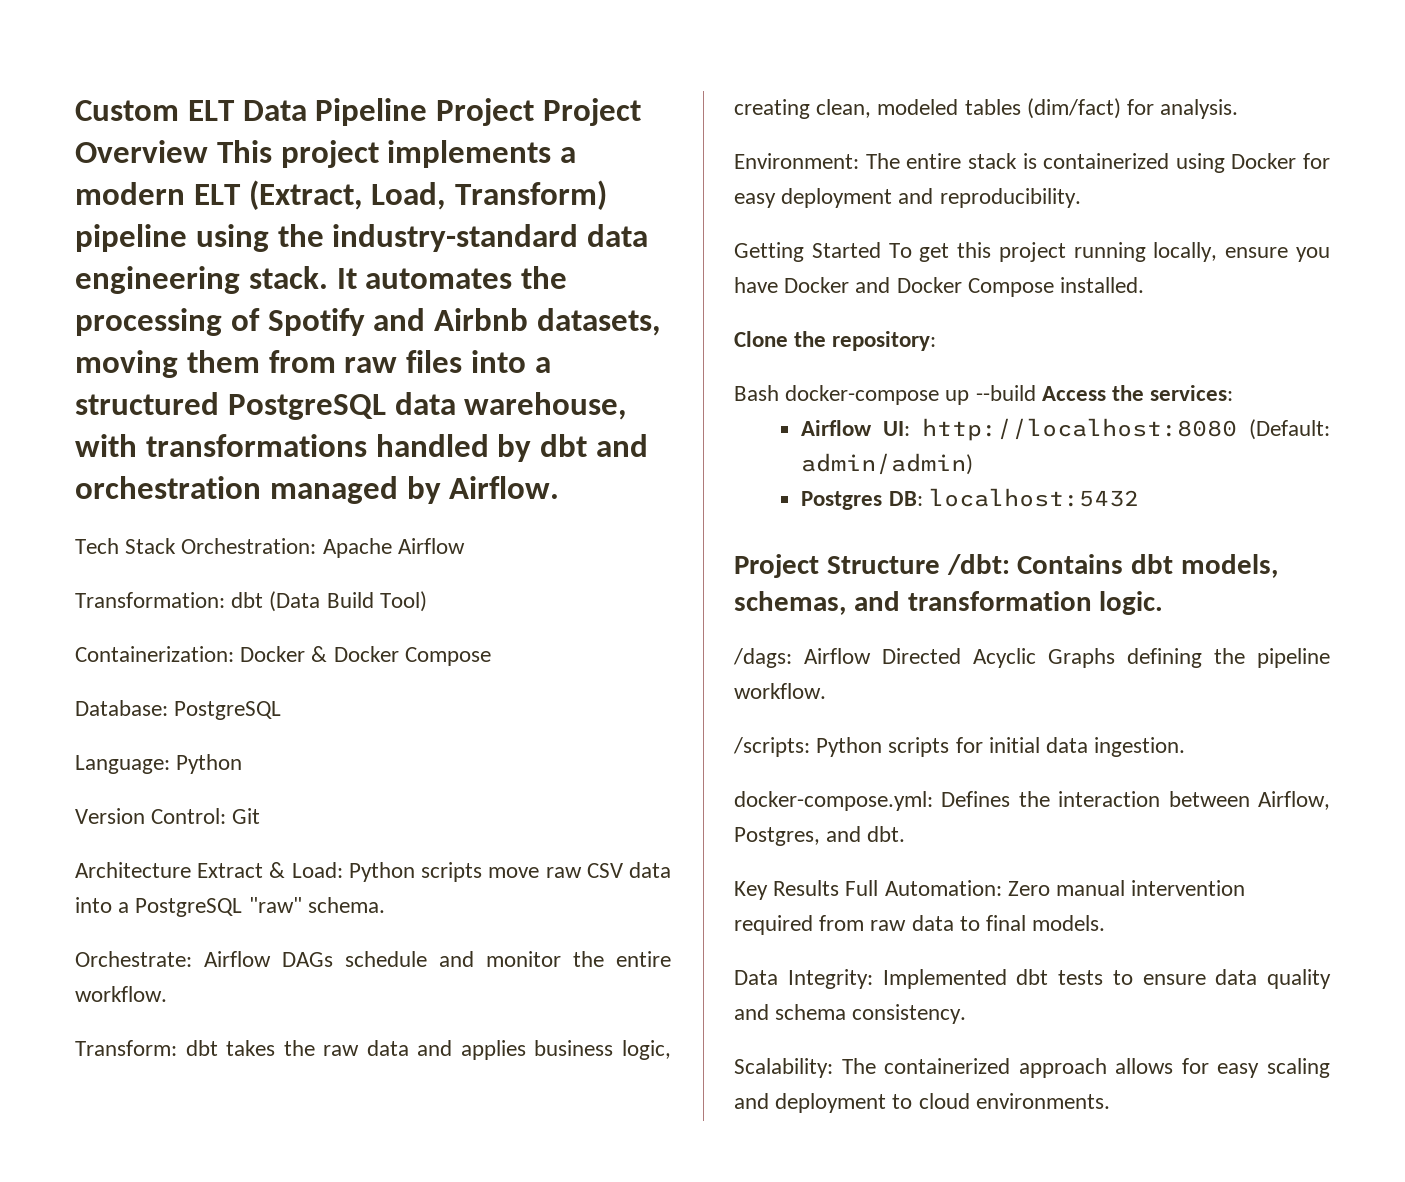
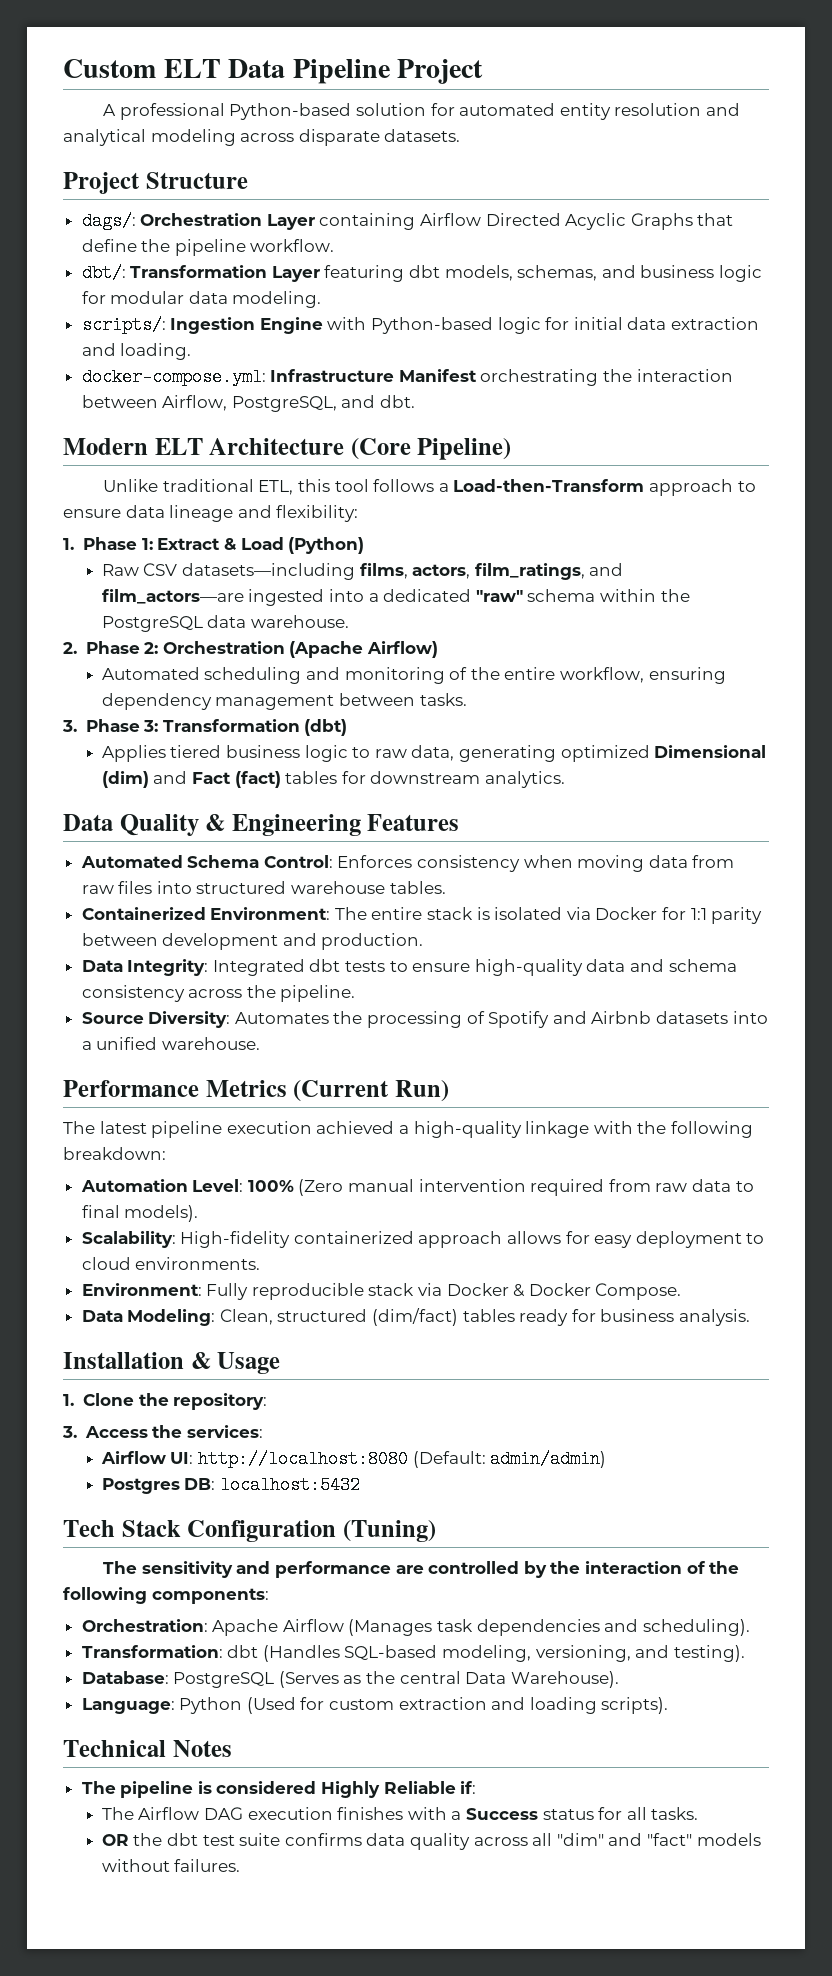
[542,98,641,126] [75,140,577,168] [75,180,608,210] [75,224,649,252] [75,266,513,294] Project Overview This project implements a modern ELT (Extract, Load, Transform) pipeline using the industry-standard data engineering stack. It automates -> [103,103,740,120] [63,129,461,146] [63,172,248,194] [81,212,734,230] [81,239,335,256] [81,264,763,282] [81,291,322,308] [81,316,760,334] [81,343,192,360] [81,368,733,386] [81,395,416,412] [63,438,512,460] [103,479,756,496] [63,505,359,522] [63,537,365,554] [101,563,624,580] [101,589,690,606] [101,615,350,632] [63,641,438,658] [101,667,726,684] [101,693,467,710] [62,719,348,736] [101,745,767,762] [101,771,566,788] [63,814,460,836] [80,855,735,872] [81,881,446,894] [81,907,763,924] [81,933,424,950] [81,959,737,976] [81,985,356,1002] [81,1011,329,1028] // A professional Python-based solution for automated entity resolution and analytical modeling across disparate datasets. // Project Structure // dags/: Orchestration Layer containing Airflow Directed Acyclic Graphs that define the pipeline workflow. // dbt/: Transformation Layer featuring dbt models, schemas, and business logic for modular data modeling. // scripts/: Ingestion Engine with Python-based logic for initial data extraction and loading. // docker-compose.yml: Infrastructure Manifest orchestrating the interaction between Airflow, PostgreSQL, and dbt. // Modern ELT Architecture (Core Pipeline) // Unlike traditional ETL, this tool follows a Load-then-Transform approach to ensure data lineage and flexibility: // 1. Phase 1: Extract & Load (Python) // Raw CSV datasets—including films, actors, film_ratings, and film_actors—are ingested into a dedicated "raw" schema within the PostgreSQL data warehouse. // 2. Phase 2: Orchestration (Apache Airflow) // Automated scheduling and monitoring of the entire workflow, ensuring dependency management between tasks. // 3. Phase 3: Transformation (dbt) // Applies tiered business logic to raw data, generating optimized Dimensional (dim) and Fact (fact) tables for downstream analytics. // Data Quality & Engineering Features // Automated Schema Control: Enforces consistency when moving data from raw files into structured warehouse tables. // Containerized Environment: The entire stack is isolated via Docker for 1:1 parity between development and production. // Data Integrity: Integrated dbt tests to ensure high-quality data and schema consistency across the pipeline. // Source Diversity: Automates
[536,308,661,336] [75,350,551,378] [75,392,628,420] [75,434,648,462] [75,476,560,504] [75,538,465,558] [75,591,427,612] [75,646,491,666] [75,700,282,720] [75,754,243,774] [75,808,261,824] [75,862,671,882] [75,897,385,917] [75,951,671,967] [75,986,167,1002] [75,1040,671,1060] [734,98,1239,119] [734,153,1330,173] [734,188,1081,208] [734,242,1330,262] [734,277,1145,297] datasets, moving them from raw files into a structured PostgreSQL data warehouse, with transformations handled by dbt and orchestration managed by Airflow. // Tech Stack Orchestration: Apache Airflow // Transformation: dbt (Data Build Tool) // Containerization: Docker & Docker Compose // Database: PostgreSQL // Language: Python // Version Control: Git // Architecture Extract & Load: Python scripts move raw CSV data into a PostgreSQL "raw" schema. // Orchestrate: Airflow DAGs schedule and monitor the entire workflow. // Transform: dbt takes the raw data and applies business logic, creating clean, modeled tables (dim/fact) for analysis. // Environment: The entire stack is containerized using Docker for easy deployment and reproducibility. // Getting Started To get this project running locally, ensure you have Docker and Docker Compose installed. // -> [656,1011,768,1024] [81,1037,260,1050] [63,1080,449,1102] [63,1121,753,1138] [63,1147,166,1160] [80,1179,754,1196] [81,1205,199,1222] [81,1231,765,1248] [81,1257,261,1270] [81,1283,682,1300] [81,1308,751,1326] [63,1352,281,1374] [63,1394,74,1406] datasets into a unified warehouse. // Performance Metrics (Current Run) // The latest pipeline execution achieved a high-quality linkage with the following breakdown: // Automation Level: 100% (Zero manual intervention required from raw data to final models). // Scalability: High-fidelity containerized approach allows for easy deployment to cloud environments. // Environment: Fully reproducible stack via Docker & Docker Compose. // Data Modeling: Clean, structured (dim/fact) tables ready for business analysis. // Installation & Usage // 1.
[734,385,1036,405] Bash docker-compose up --build -> [62,1426,77,1438] 3.
[734,554,1279,578] [734,591,1164,615] [733,648,1330,668] [734,683,826,699] [733,737,1186,757] [734,791,1330,811] [734,826,906,846] [734,880,1246,900] [734,915,1106,935] [734,969,1331,989] [734,1004,967,1024] [734,1058,1330,1078] [734,1093,1110,1113] Project Structure /dbt: Contains dbt models, schemas, and transformation logic. // /dags: Airflow Directed Acyclic Graphs defining the pipeline workflow. // /scripts: Python scripts for initial data ingestion. // docker-compose.yml: Defines the interaction between Airflow, Postgres, and dbt. // Key Results Full Automation: Zero manual intervention required from raw data to final models. // Data Integrity: Implemented dbt tests to ensure data quality and schema consistency. // Scalability: The containerized approach allows for easy scaling and deployment to cloud environments. -> [63,1520,436,1542] [103,1561,740,1578] [63,1587,269,1604] [81,1619,750,1636] [81,1645,745,1662] [81,1671,619,1688] [81,1697,669,1714] [63,1740,232,1757] [81,1781,477,1798] [101,1807,699,1820] [101,1833,761,1850] [101,1859,241,1872] Tech Stack Configuration (Tuning) // The sensitivity and performance are controlled by the interaction of the following components: // Orchestration: Apache Airflow (Manages task dependencies and scheduling). // Transformation: dbt (Handles SQL-based modeling, versioning, and testing). // Database: PostgreSQL (Serves as the central Data Warehouse). // Language: Python (Used for custom extraction and loading scripts). // Technical Notes // The pipeline is considered Highly Reliable if: // The Airflow DAG execution finishes with a Success status for all tasks. // OR the dbt test suite confirms data quality across all "dim" and "fact" models without failures.

